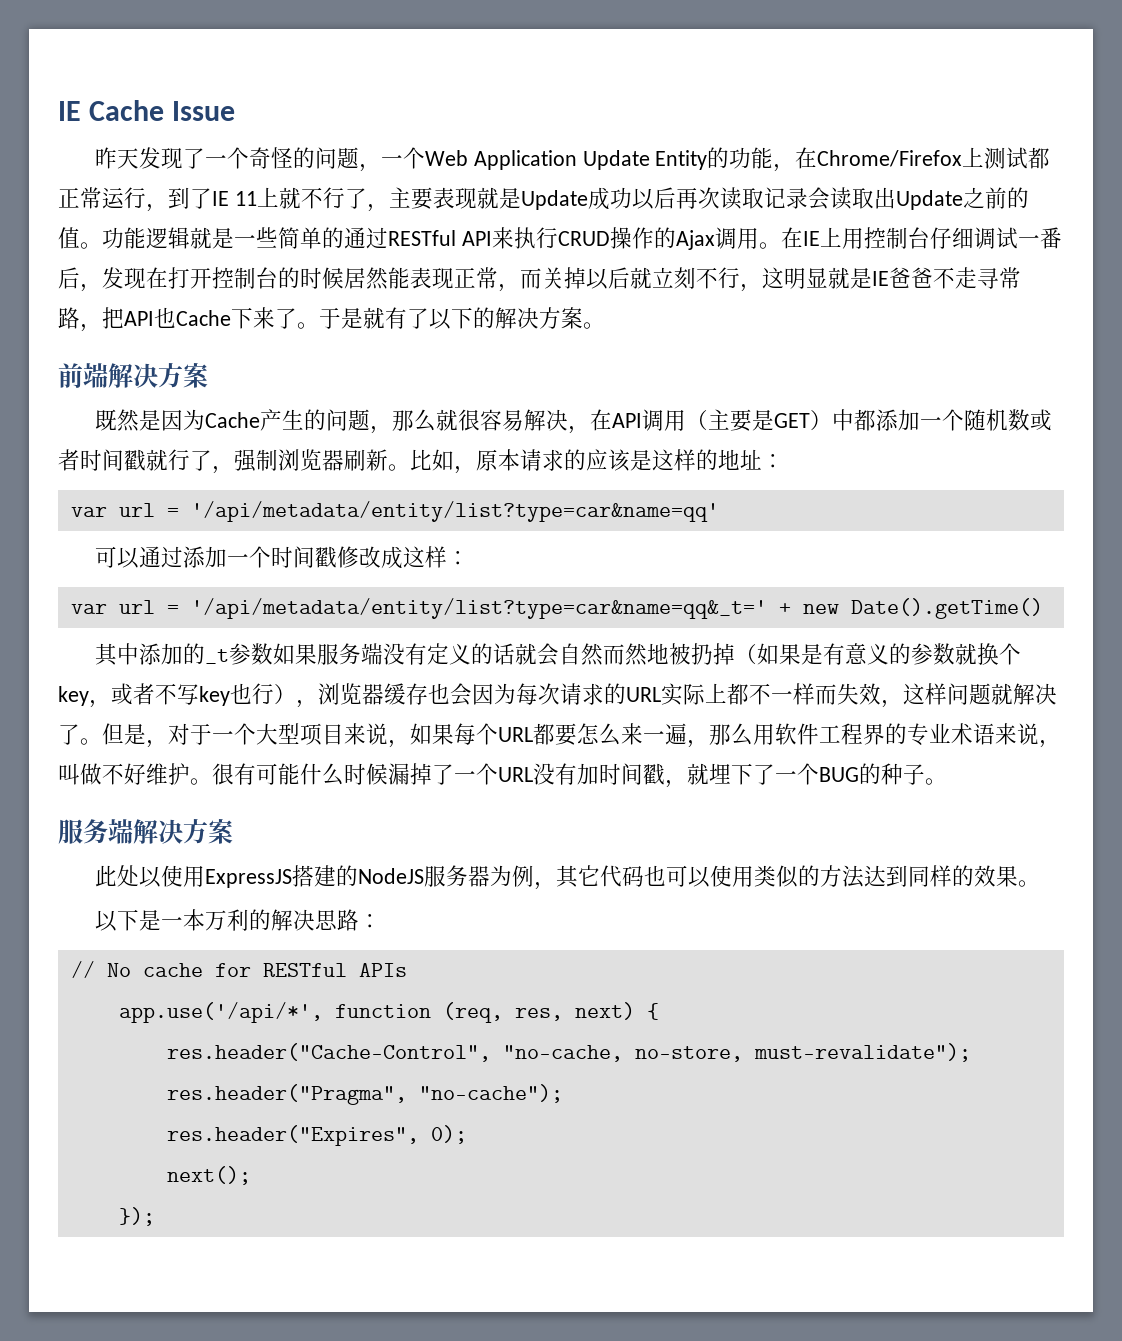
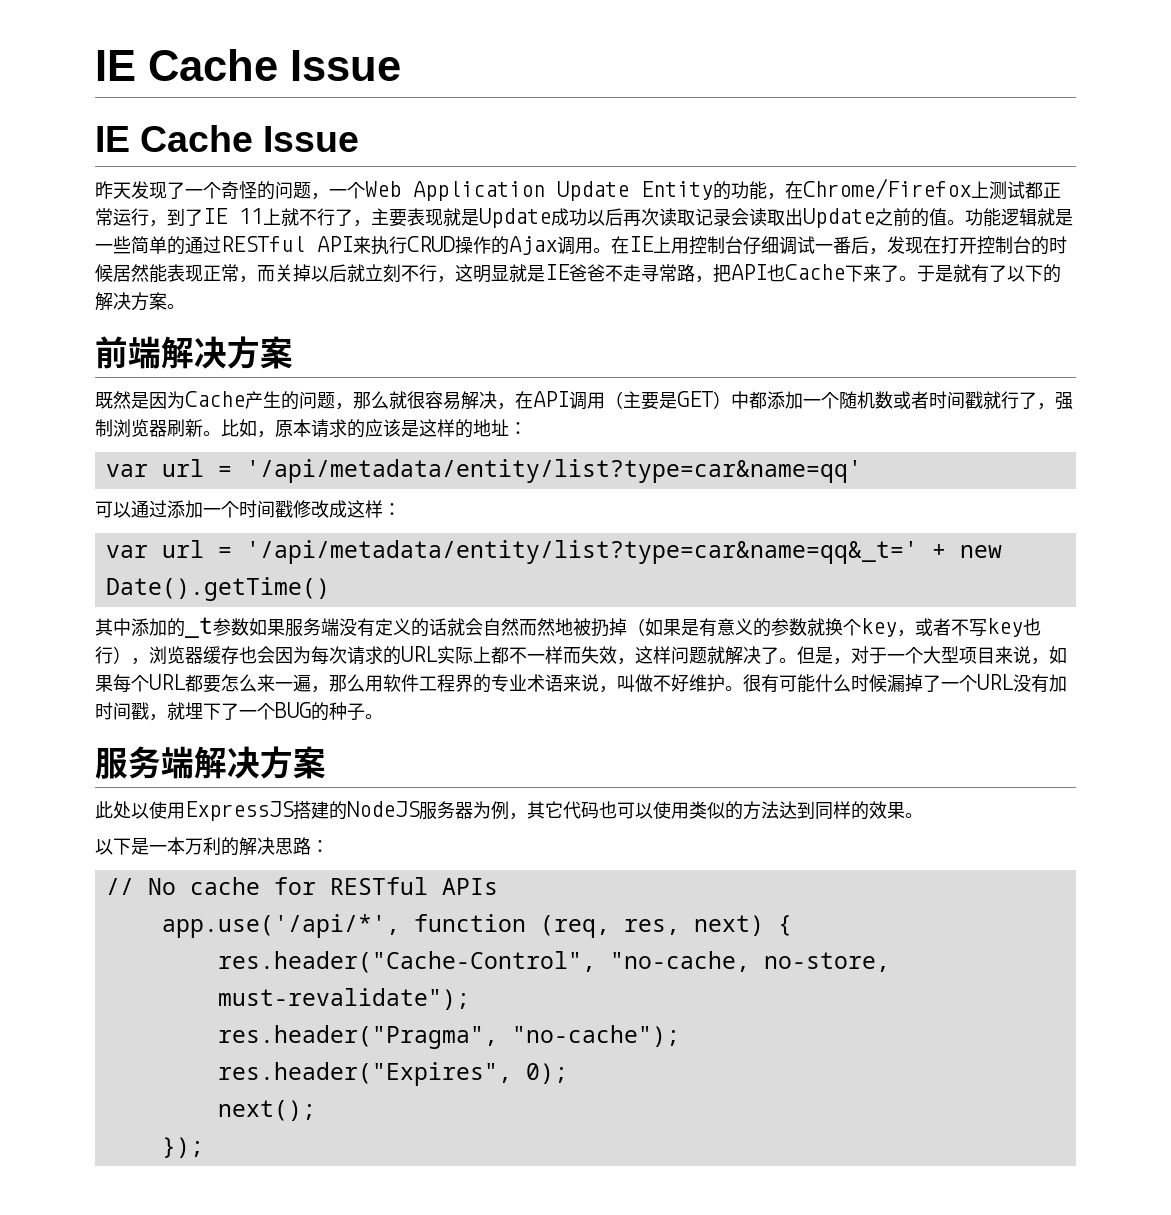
[58,100,235,121] IE Cache Issue -> [95,49,401,81] [95,125,360,152] IE Cache Issue // IE Cache Issue

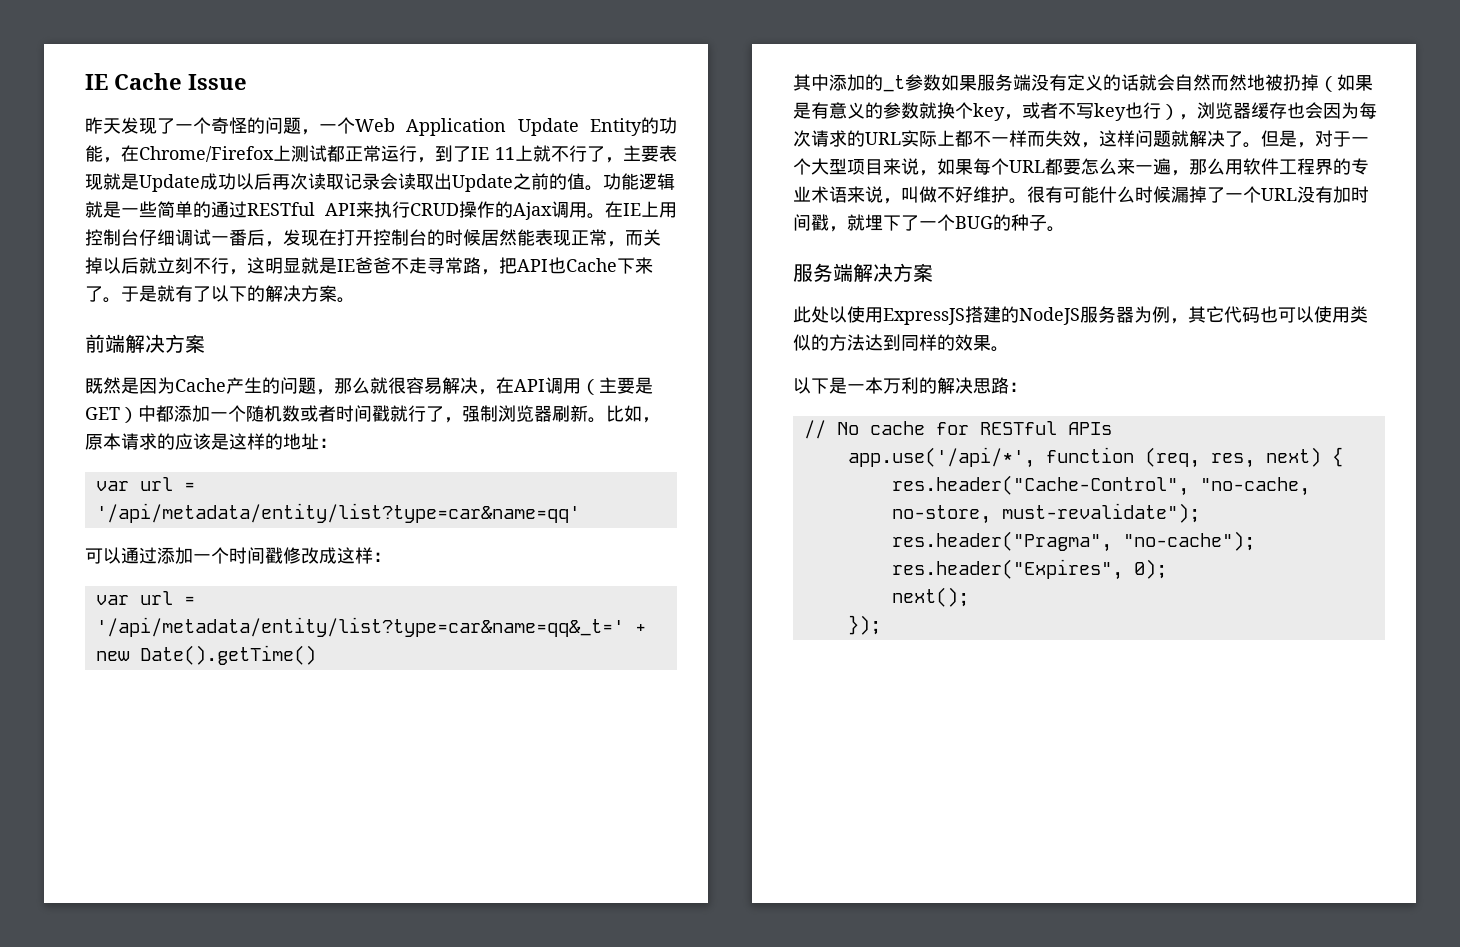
[95,49,401,81] [95,125,360,152] IE Cache Issue // IE Cache Issue -> [85,73,247,90] IE Cache Issue

